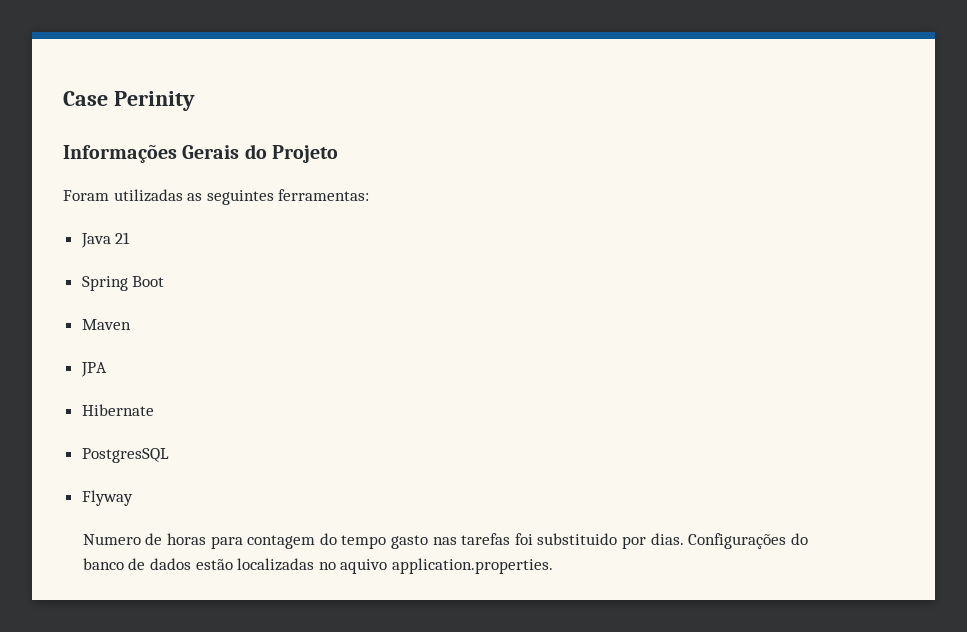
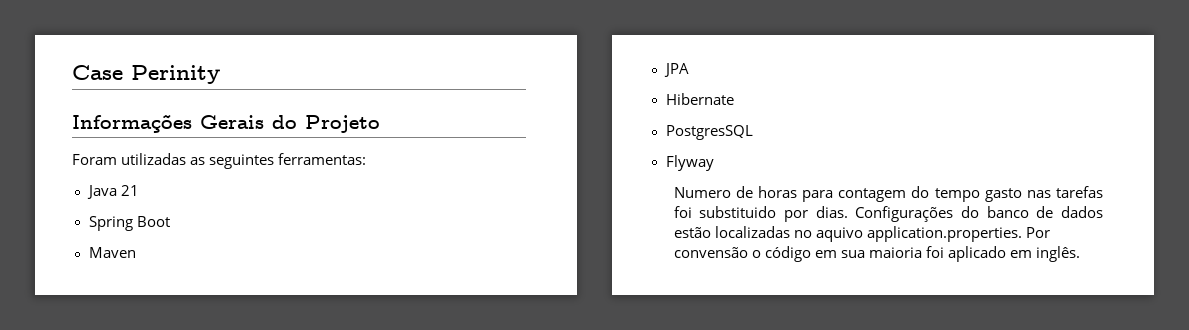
(554, 566) none -> [1026,227,1051,238] [673,246,1081,262] Por convensão o código em sua maioria foi aplicado em inglês.

